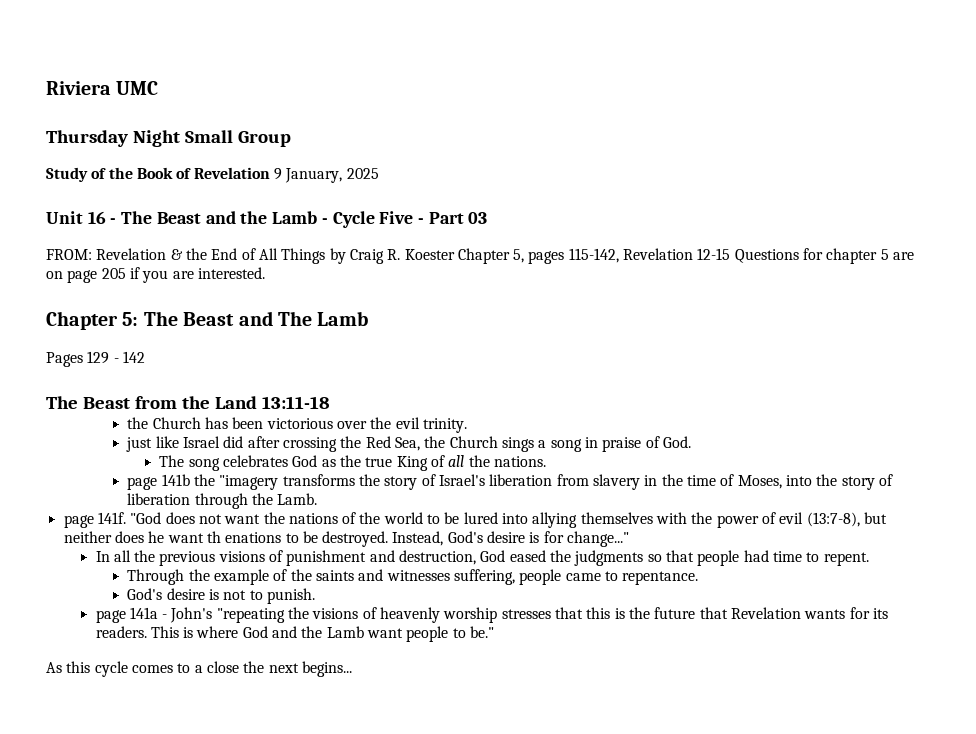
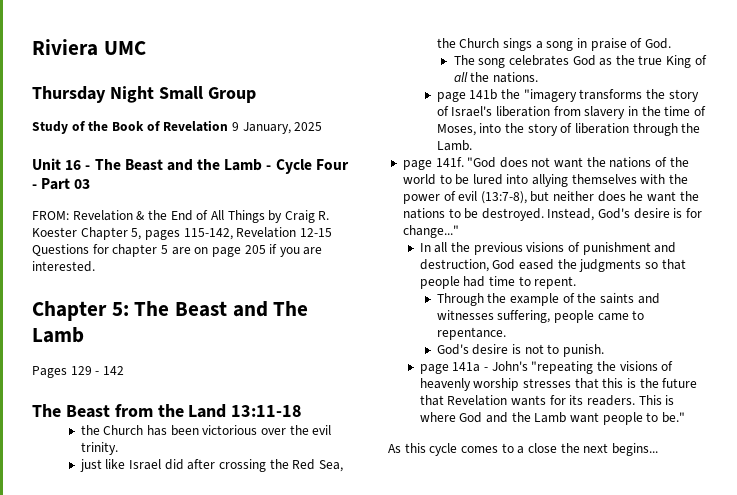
[379,211,414,224] Five -> [315,159,349,170] Four
[206,531,282,543] th enations -> [679,191,699,201] [402,208,445,219] the nations

